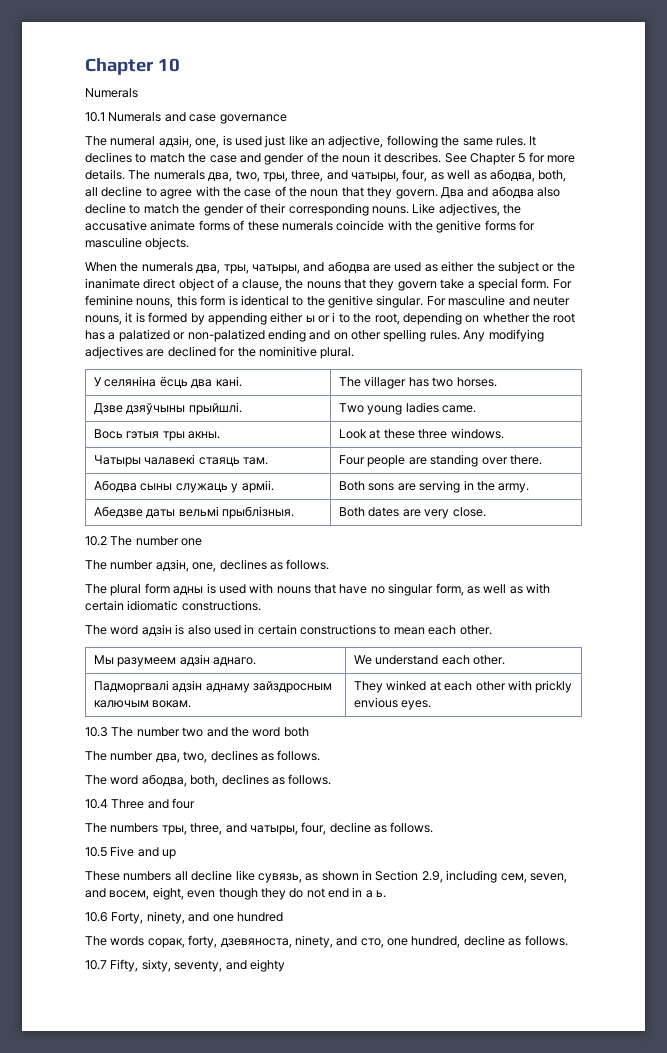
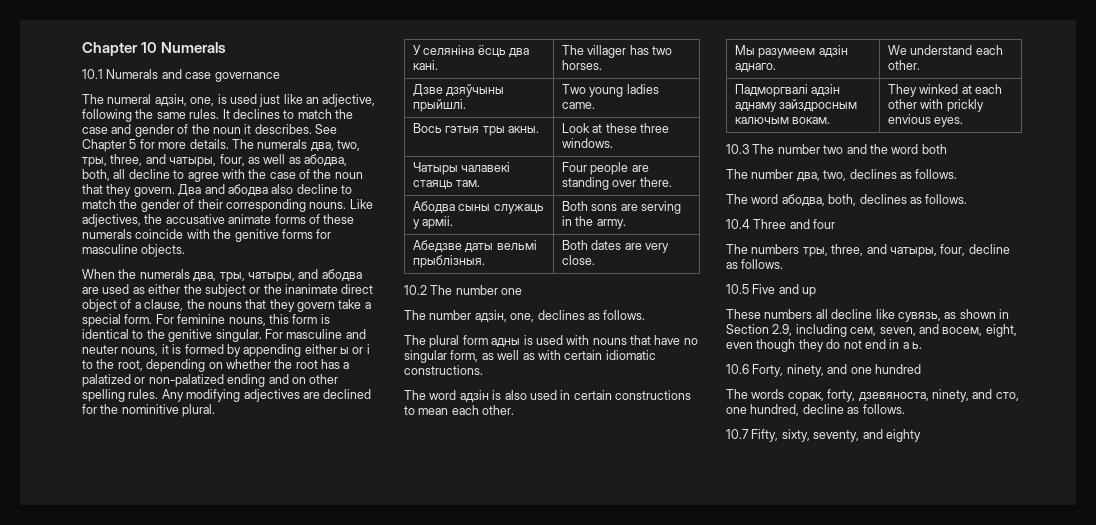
(180, 65) // -> (158, 47) none

